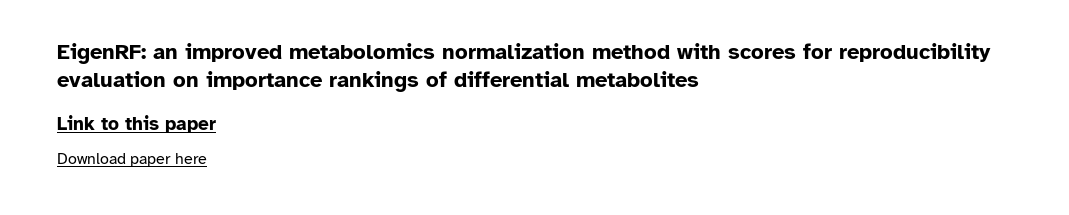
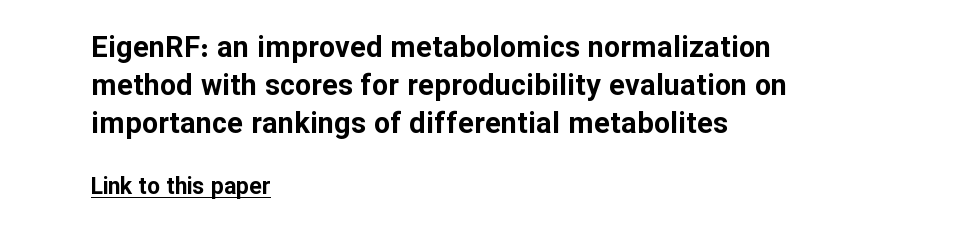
[57,153,207,167] // Download paper here -> (271, 189) none

